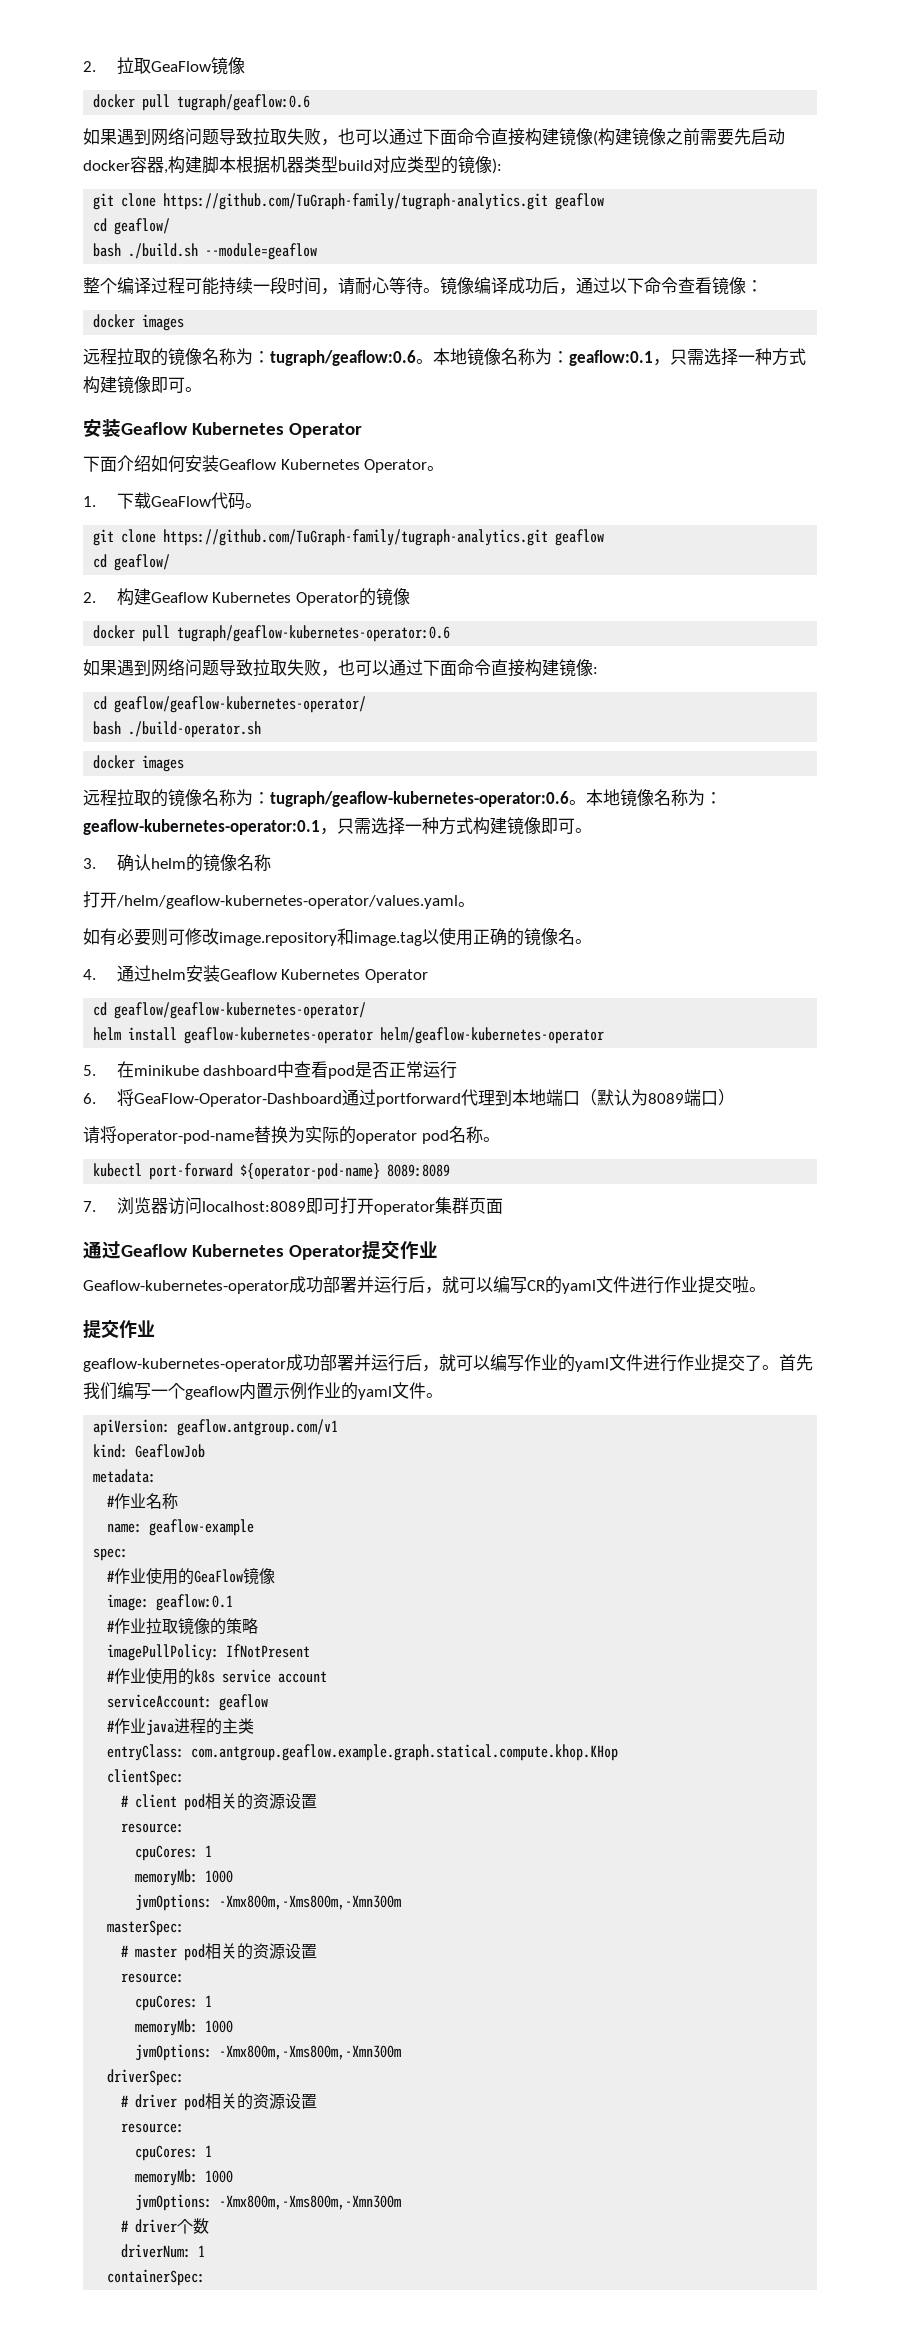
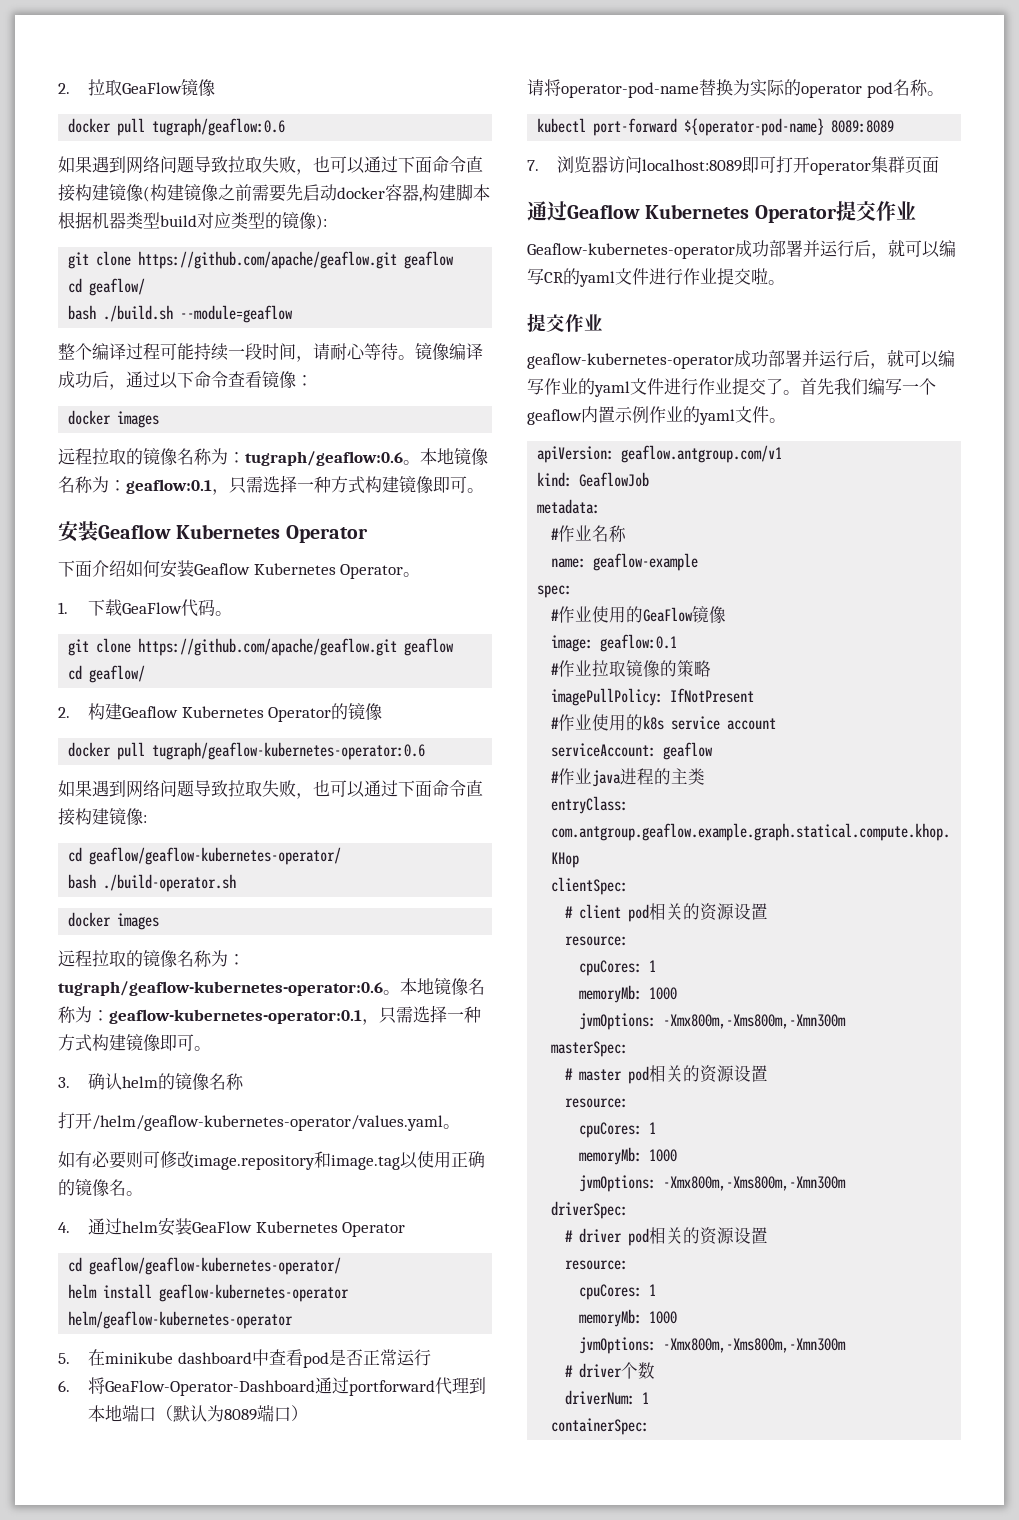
[163,193,549,210] https://github.com/TuGraph-family/tugraph-analytics.git -> [138,251,398,269] https://github.com/apache/geaflow.git
[163,529,549,546] https://github.com/TuGraph-family/tugraph-analytics.git -> [138,638,398,656] https://github.com/apache/geaflow.git
[219,969,277,980] Geaflow -> [192,1221,253,1233] GeaFlow

